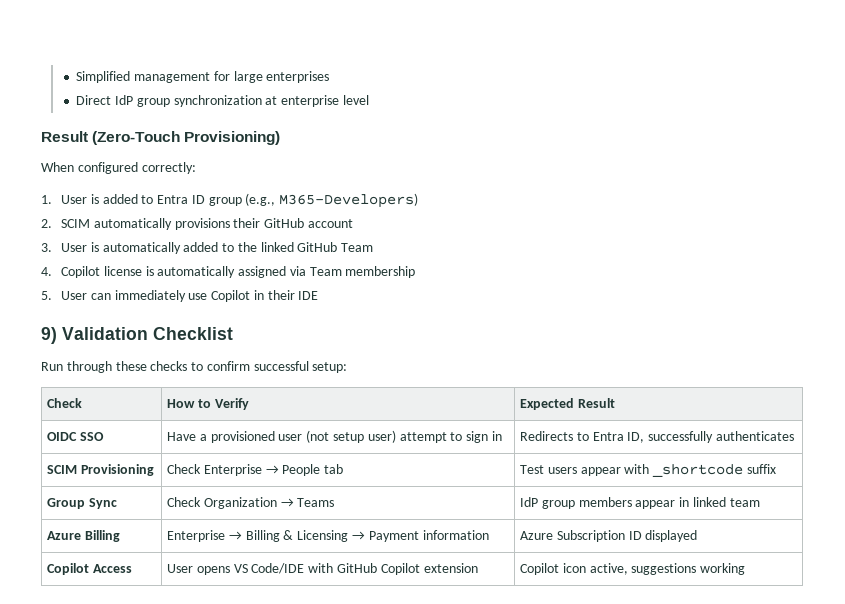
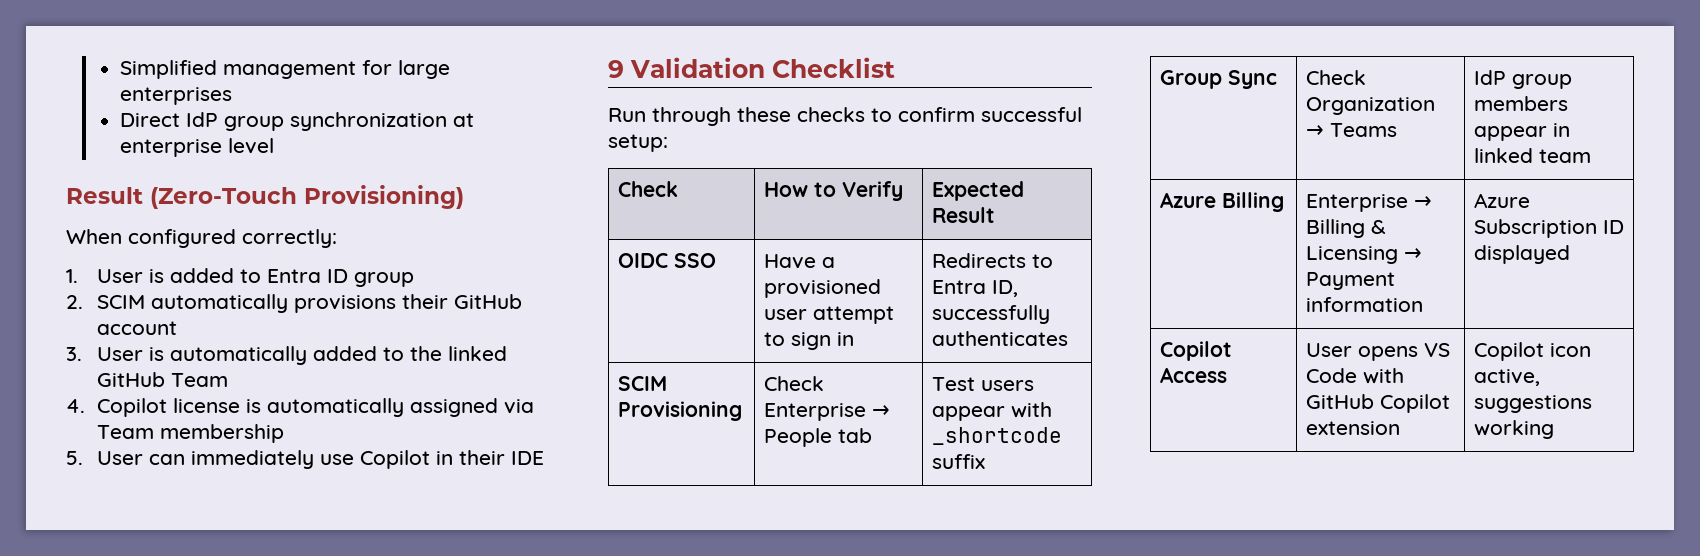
[245,193,419,208] (e.g., M365-Developers) -> (415, 279) none
[41,327,57,344] 9) -> [608,60,624,78] 9
[306,430,396,443] (not setup user) -> (807, 314) none
[251,563,305,574] Code/IDE -> [1305,368,1357,383] Code

